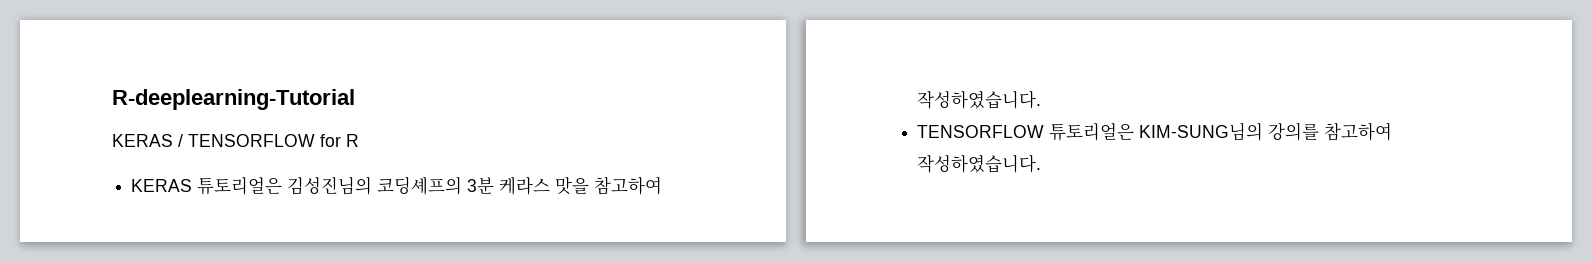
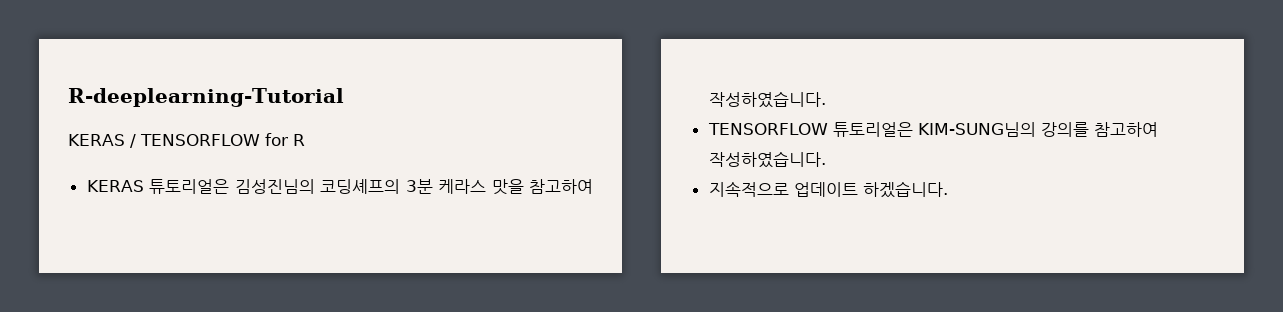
(1042, 163) none -> [708,181,948,198] // 지속적으로 업데이트 하겠습니다.

